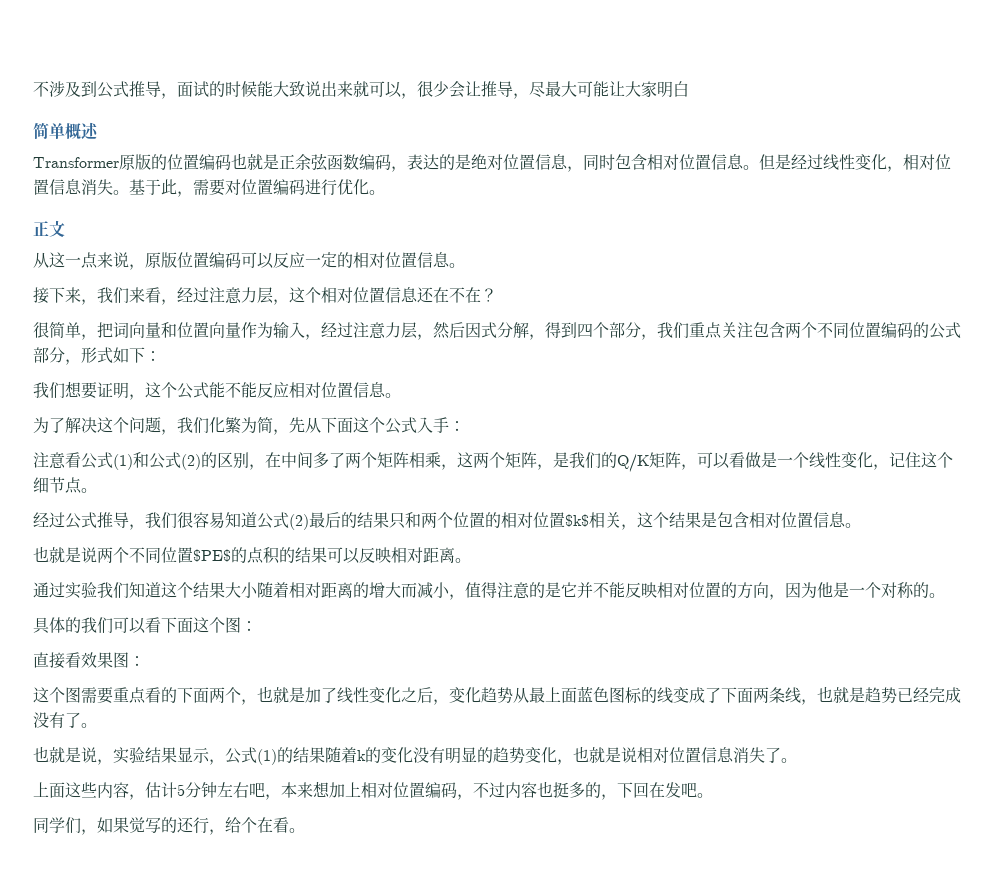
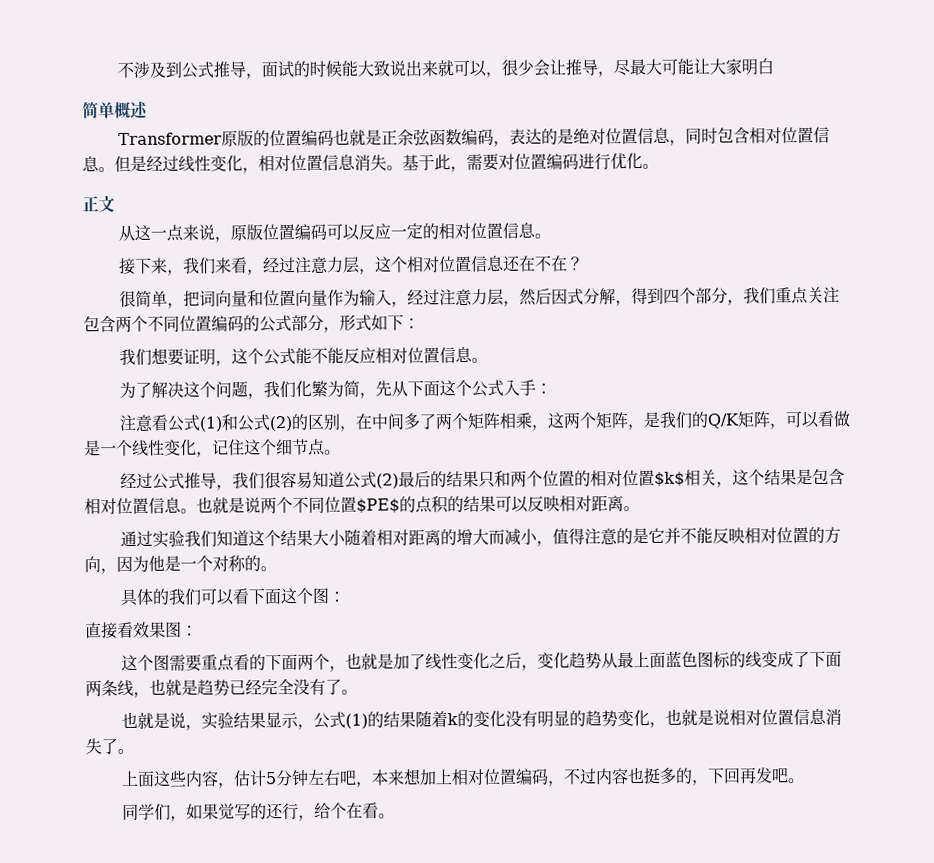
(861, 525) // -> (197, 511) none
[945,687,961,703] 成 -> [277,679,294,695] 全
[649,782,665,798] 在 -> [738,767,757,784] 再

